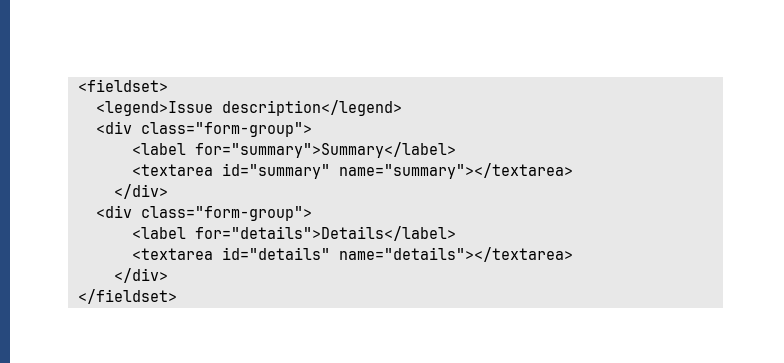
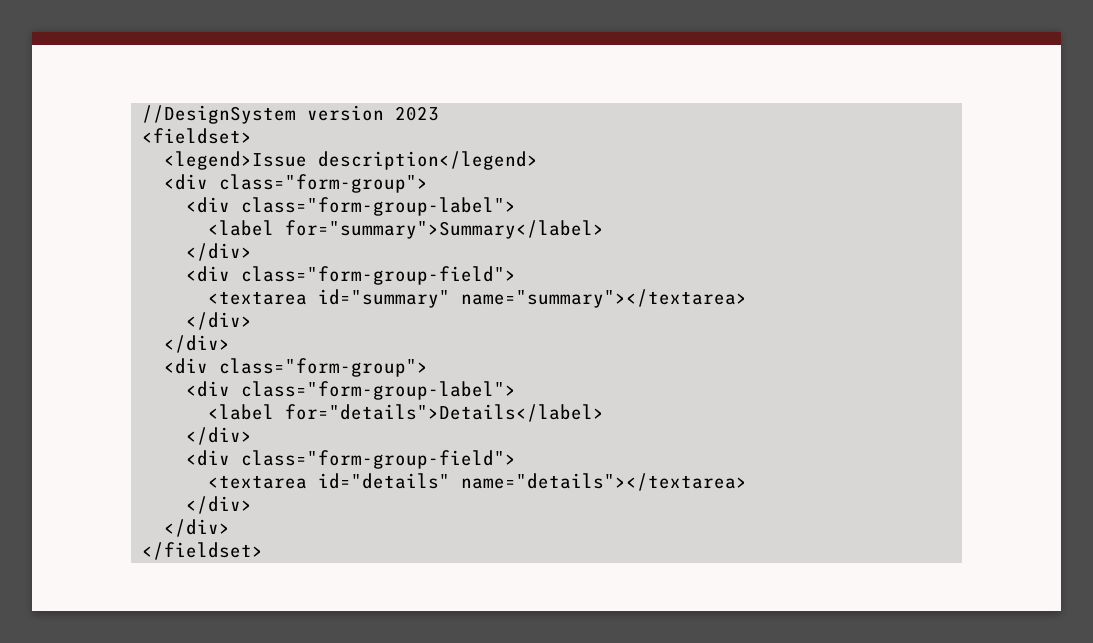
(77, 85) none -> [142,105,440,124] //DesignSystem version 2023 //
(312, 129) none -> [186,197,517,216] // <div class="form-group-label">
(456, 150) none -> [186,243,253,261] [186,266,517,285] // </div> // <div class="form-group-field">
[95,205,312,221] // <div class="form-group"> -> [164,335,231,353] [164,358,429,377] [186,381,517,400] // </div> // <div class="form-group"> // <div class="form-group-label">
(456, 233) none -> [186,427,253,445] [186,450,517,469] // </div> // <div class="form-group-field">
(168, 275) none -> [164,519,231,537] // </div>

